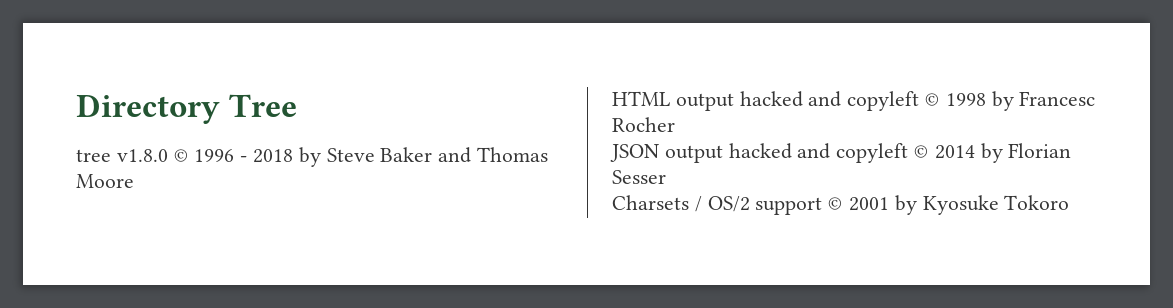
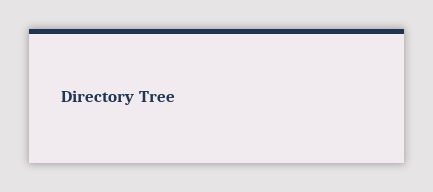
[76,147,549,167] [76,174,134,188] [612,91,1096,111] [612,117,675,132] [610,143,1072,163] [612,170,666,184] [612,195,1070,215] // tree v1.8.0 © 1996 - 2018 by Steve Baker and Thomas Moore // HTML output hacked and copyleft © 1998 by Francesc Rocher // JSON output hacked and copyleft © 2014 by Florian Sesser // Charsets / OS/2 support © 2001 by Kyosuke Tokoro -> (175, 96) none

